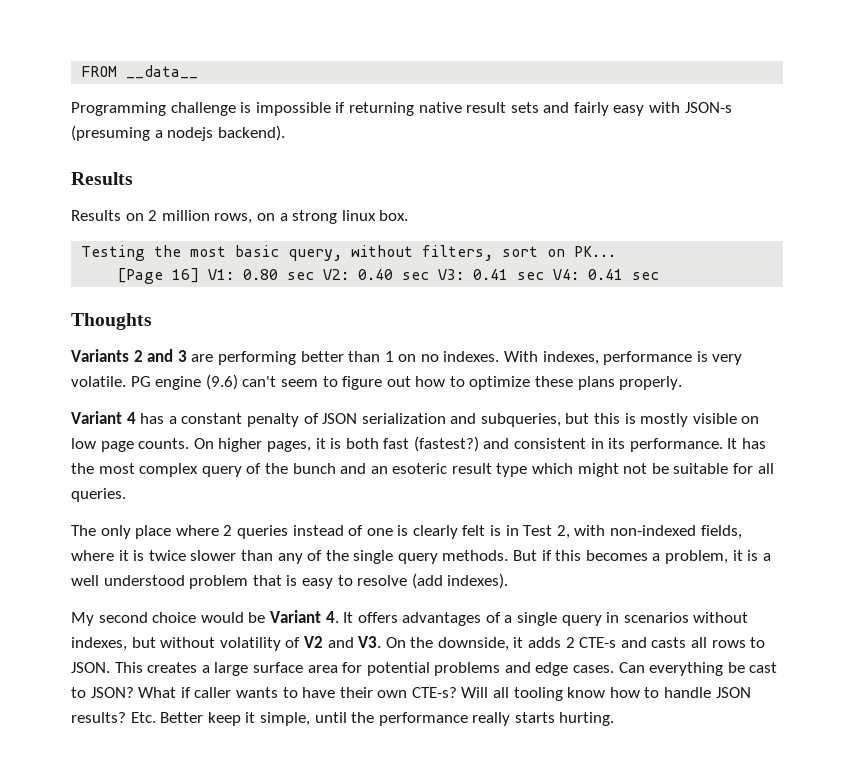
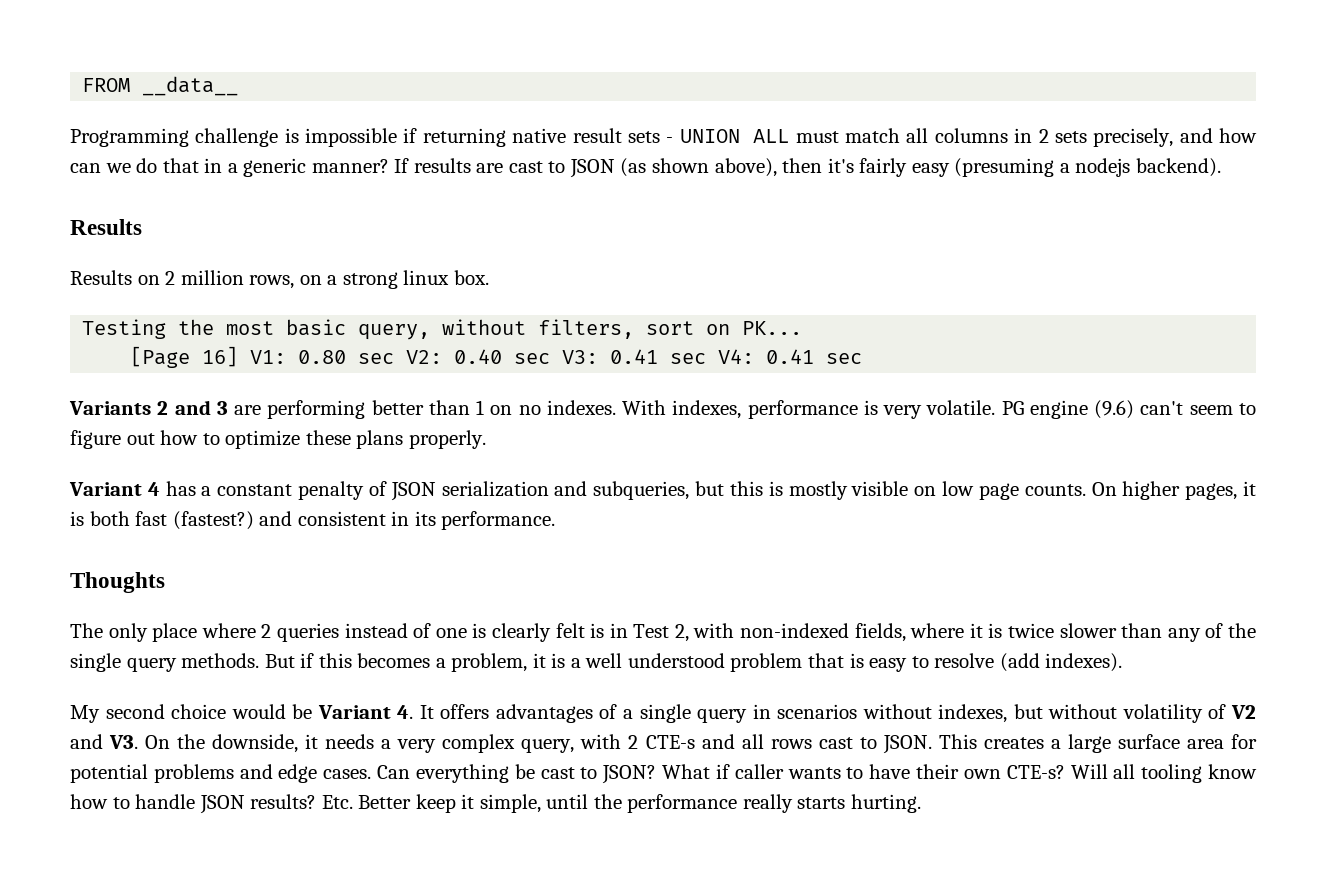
[543,102,732,116] and fairly easy with JSON-s -> [666,128,1257,147] [70,158,950,178] - UNION ALL must match all columns in 2 sets precisely, and how can we do that in a generic manner? If results are cast to JSON (as shown above), then it's fairly easy
[71,313,152,330] // Thoughts -> (863, 358) none
[727,438,767,449] [71,463,774,477] [71,488,126,502] It has the most complex query of the bunch and an esoteric result type which might not be suitable for all queries. -> [70,572,165,593] // Thoughts
[528,637,562,648] adds -> [325,734,622,753] needs a very complex query, with
[651,637,687,648] casts -> (735, 741) none
(746, 644) none -> [818,737,853,749] cast

